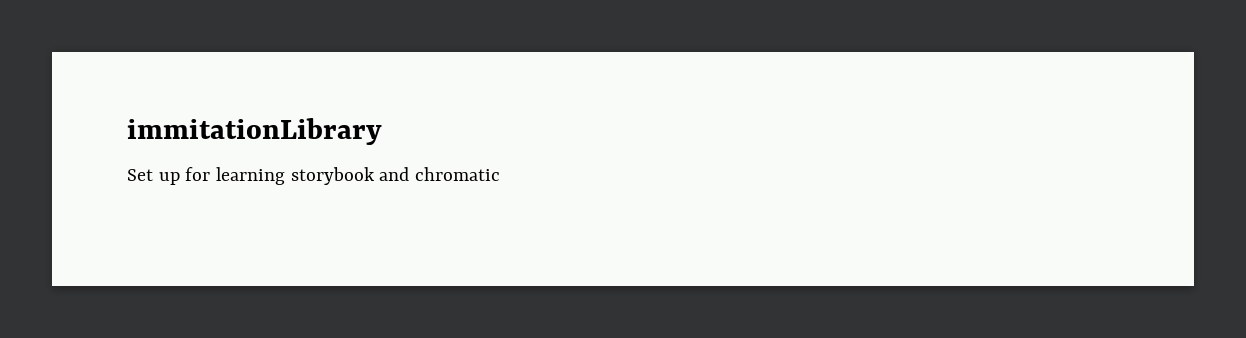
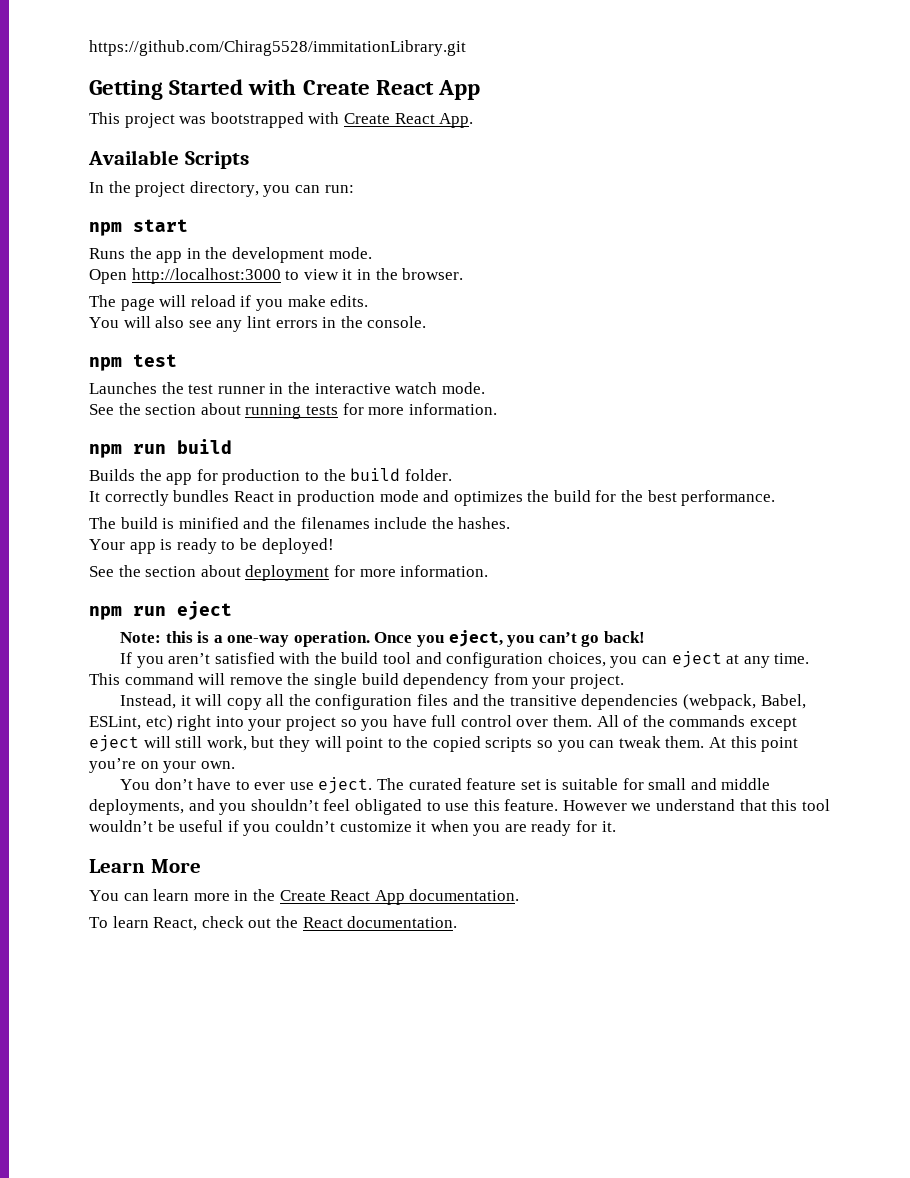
[127,118,382,145] [127,167,501,185] immitationLibrary // Set up for learning storybook and chromatic -> [89,40,466,56] [89,79,481,100] [89,112,474,128] [88,150,249,169] [89,181,354,197] [89,219,188,236] [89,247,372,263] [89,268,464,284] [89,295,369,311] [89,316,427,332] [89,354,177,371] [89,382,485,394] [89,403,497,419] [89,439,232,458] [89,468,452,485] [89,490,776,506] [89,517,511,529] [89,538,334,554] [89,565,489,581] [89,601,232,620] [119,630,646,647] [119,651,810,668] [89,673,624,689] [119,694,806,710] [89,715,798,731] [89,735,799,752] [89,758,235,773] [119,777,771,794] [89,799,830,815] [89,820,616,836] [89,859,201,873] [89,889,520,905] [89,916,458,931] https://github.com/Chirag5528/immitationLibrary.git // Getting Started with Create React App // This project was bootstrapped with Create React App. // Available Scripts // In the project directory, you can run: // npm start // Runs the app in the development mode. // Open http://localhost:3000 to view it in the browser. // The page will reload if you make edits. // You will also see any lint errors in the console. // npm test // Launches the test runner in the interactive watch mode. // See the section about running tests for more information. // npm run build // Builds the app for production to the build folder. // It correctly bundles React in production mode and optimizes the build for the best performance. // The build is minified and the filenames include the hashes. // Your app is ready to be deployed! // See the section about deployment for more information. // npm run eject // Note: this is a one-way operation. Once you eject, you can’t go back! // If you aren’t satisfied with the build tool and configuration choices, you can eject at any time. This command will remove the single build dependency from your project. // Instead, it will copy all the configuration files and the transitive dependencies (webpack, Babel, ESLint, etc) right into your project so you have full control over them. All of the commands except eject will still work, but they will point to the copied scripts so you can tweak them. At this point you’re on your own. // You don’t have to ever use eject. The curated feature set is suitable for small and middle deployments, and you shouldn’t feel obligated to use this feature. However we understand that this tool wouldn’t be useful if you couldn’t customize it when you are ready for it. // Learn More // You can learn more in the Create React App documentation. // To learn React, check out the React documentation.

